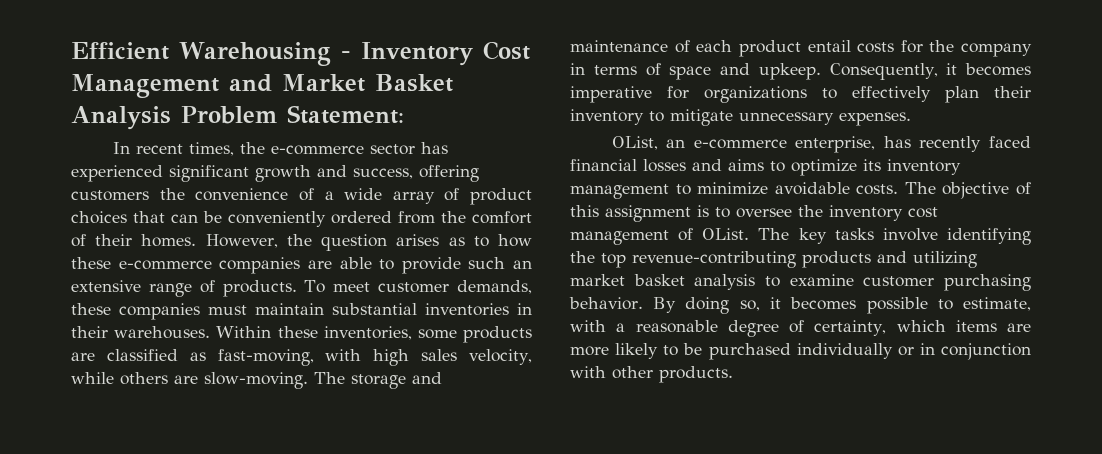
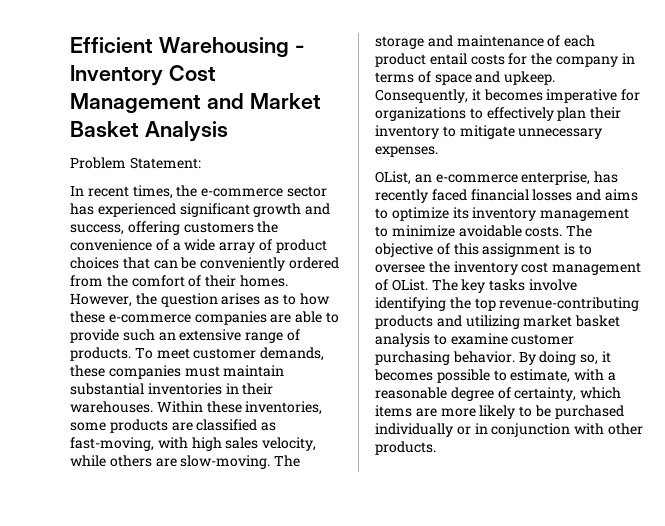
(171, 118) none -> (228, 131) //

